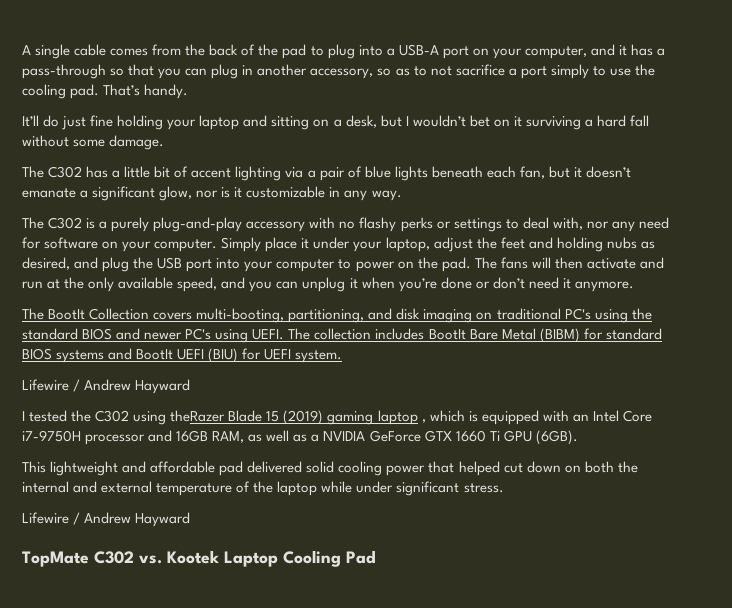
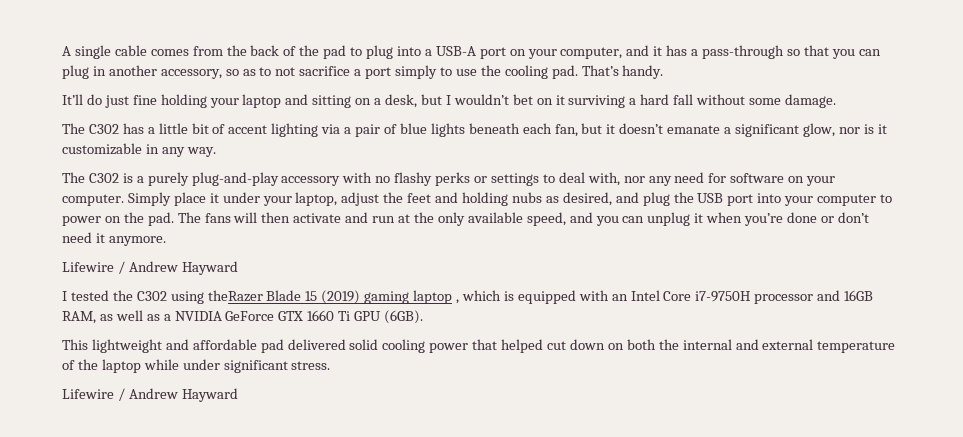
[22,308,652,323] [22,328,662,343] [22,348,343,363] // The BootIt Collection covers multi-booting, partitioning, and disk imaging on traditional PC's using the standard BIOS and newer PC's using UEFI. The collection includes BootIt Bare Metal (BIBM) for standard BIOS systems and BootIt UEFI (BIU) for UEFI system. -> (166, 241) none
[22,550,376,567] // TopMate C302 vs. Kootek Laptop Cooling Pad -> (238, 395) none

